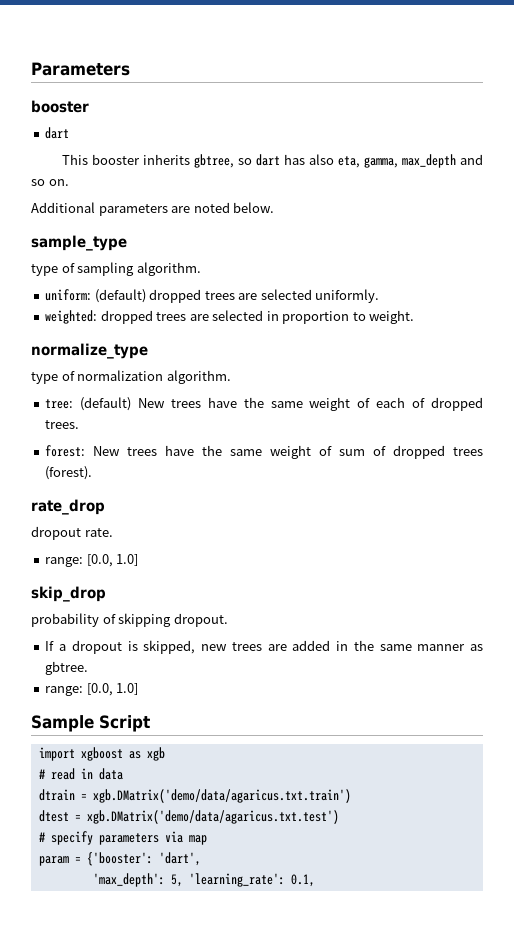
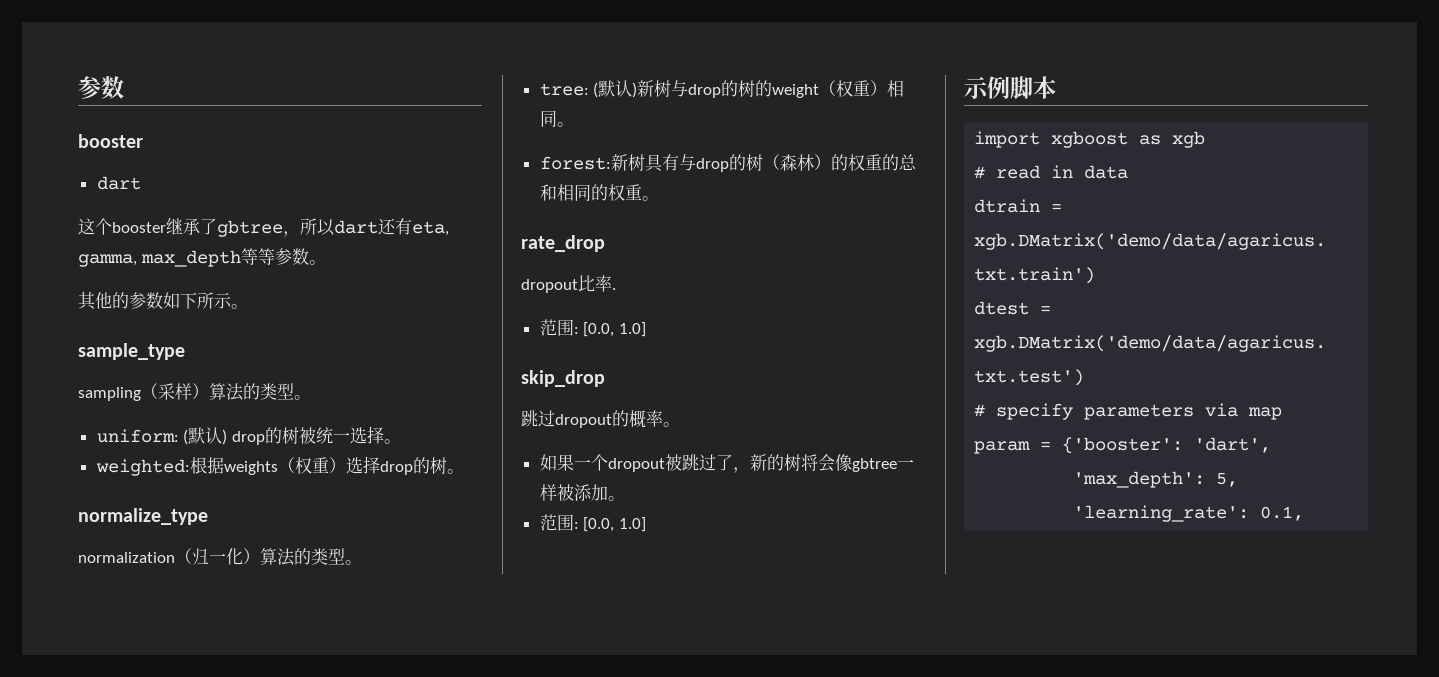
[31,62,130,76] Parameters -> [78,76,124,99] 参数
[62,154,484,168] [31,179,69,186] [31,202,275,216] [31,235,127,251] [31,262,201,276] [45,289,380,303] [45,310,415,324] [31,343,148,359] [31,370,231,384] [45,397,483,411] [45,420,80,429] [45,445,484,459] [45,466,93,480] [31,499,105,515] [31,526,113,540] [45,554,139,567] [31,586,106,602] [31,613,228,627] [45,640,483,654] [45,661,89,675] [45,683,139,696] [31,715,150,732] This booster inherits gbtree, so dart has also eta, gamma, max_depth and so on. // Additional parameters are noted below. // sample_type // type of sampling algorithm. // uniform: (default) dropped trees are selected uniformly. // weighted: dropped trees are selected in proportion to weight. // normalize_type // type of normalization algorithm. // tree: (default) New trees have the same weight of each of dropped trees. // forest: New trees have the same weight of sum of dropped trees (forest). // rate_drop // dropout rate. // range: [0.0, 1.0] // skip_drop // probability of skipping dropout. // If a dropout is skipped, new trees are added in the same manner as gbtree. // range: [0.0, 1.0] // Sample Script -> [78,218,449,237] [78,248,326,267] [78,291,248,310] [78,343,185,360] [78,383,311,401] [96,426,401,445] [95,456,464,476] [78,508,208,525] [78,548,362,566] [539,80,905,98] [539,110,574,127] [539,154,917,172] [539,184,659,201] [521,235,605,252] [521,275,616,293] [539,319,646,337] [521,370,605,387] [521,410,680,428] [539,454,914,473] [539,484,625,501] [539,514,646,532] [964,76,1056,99] 这个booster继承了gbtree，所以dart还有eta, gamma, max_depth等等参数。 // 其他的参数如下所示。 // sample_type // sampling（采样）算法的类型。 // uniform: (默认) drop的树被统一选择。 // weighted:根据weights（权重）选择drop的树。 // normalize_type // normalization（归一化）算法的类型。 // tree: (默认)新树与drop的树的weight（权重）相同。 // forest:新树具有与drop的树（森林）的权重的总和相同的权重。 // rate_drop // dropout比率. // 范围: [0.0, 1.0] // skip_drop // 跳过dropout的概率。 // 如果一个dropout被跳过了，新的树将会像gbtree一样被添加。 // 范围: [0.0, 1.0] // 示例脚本

